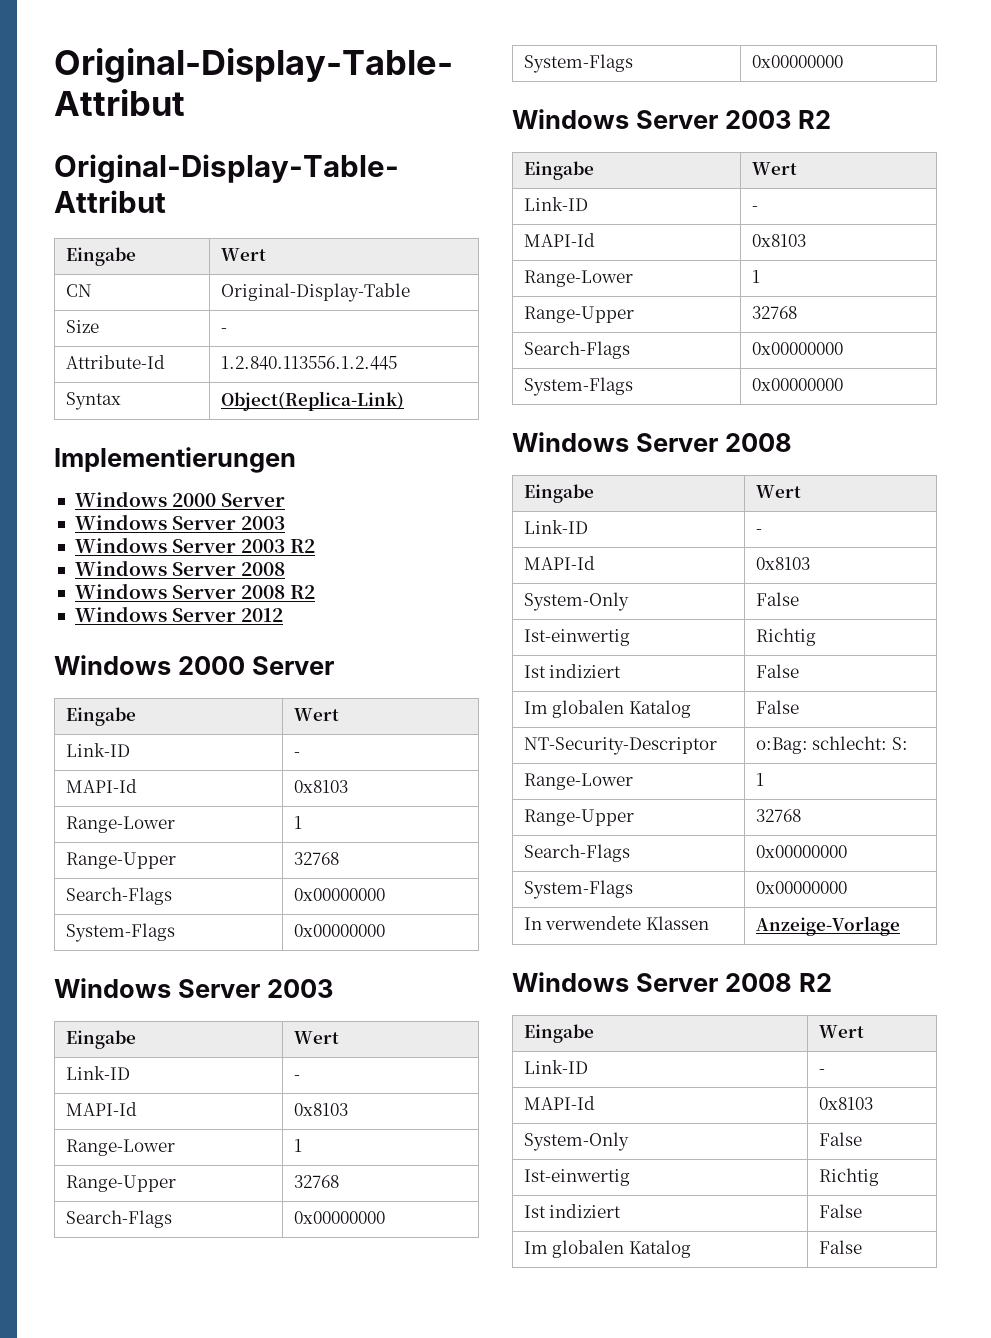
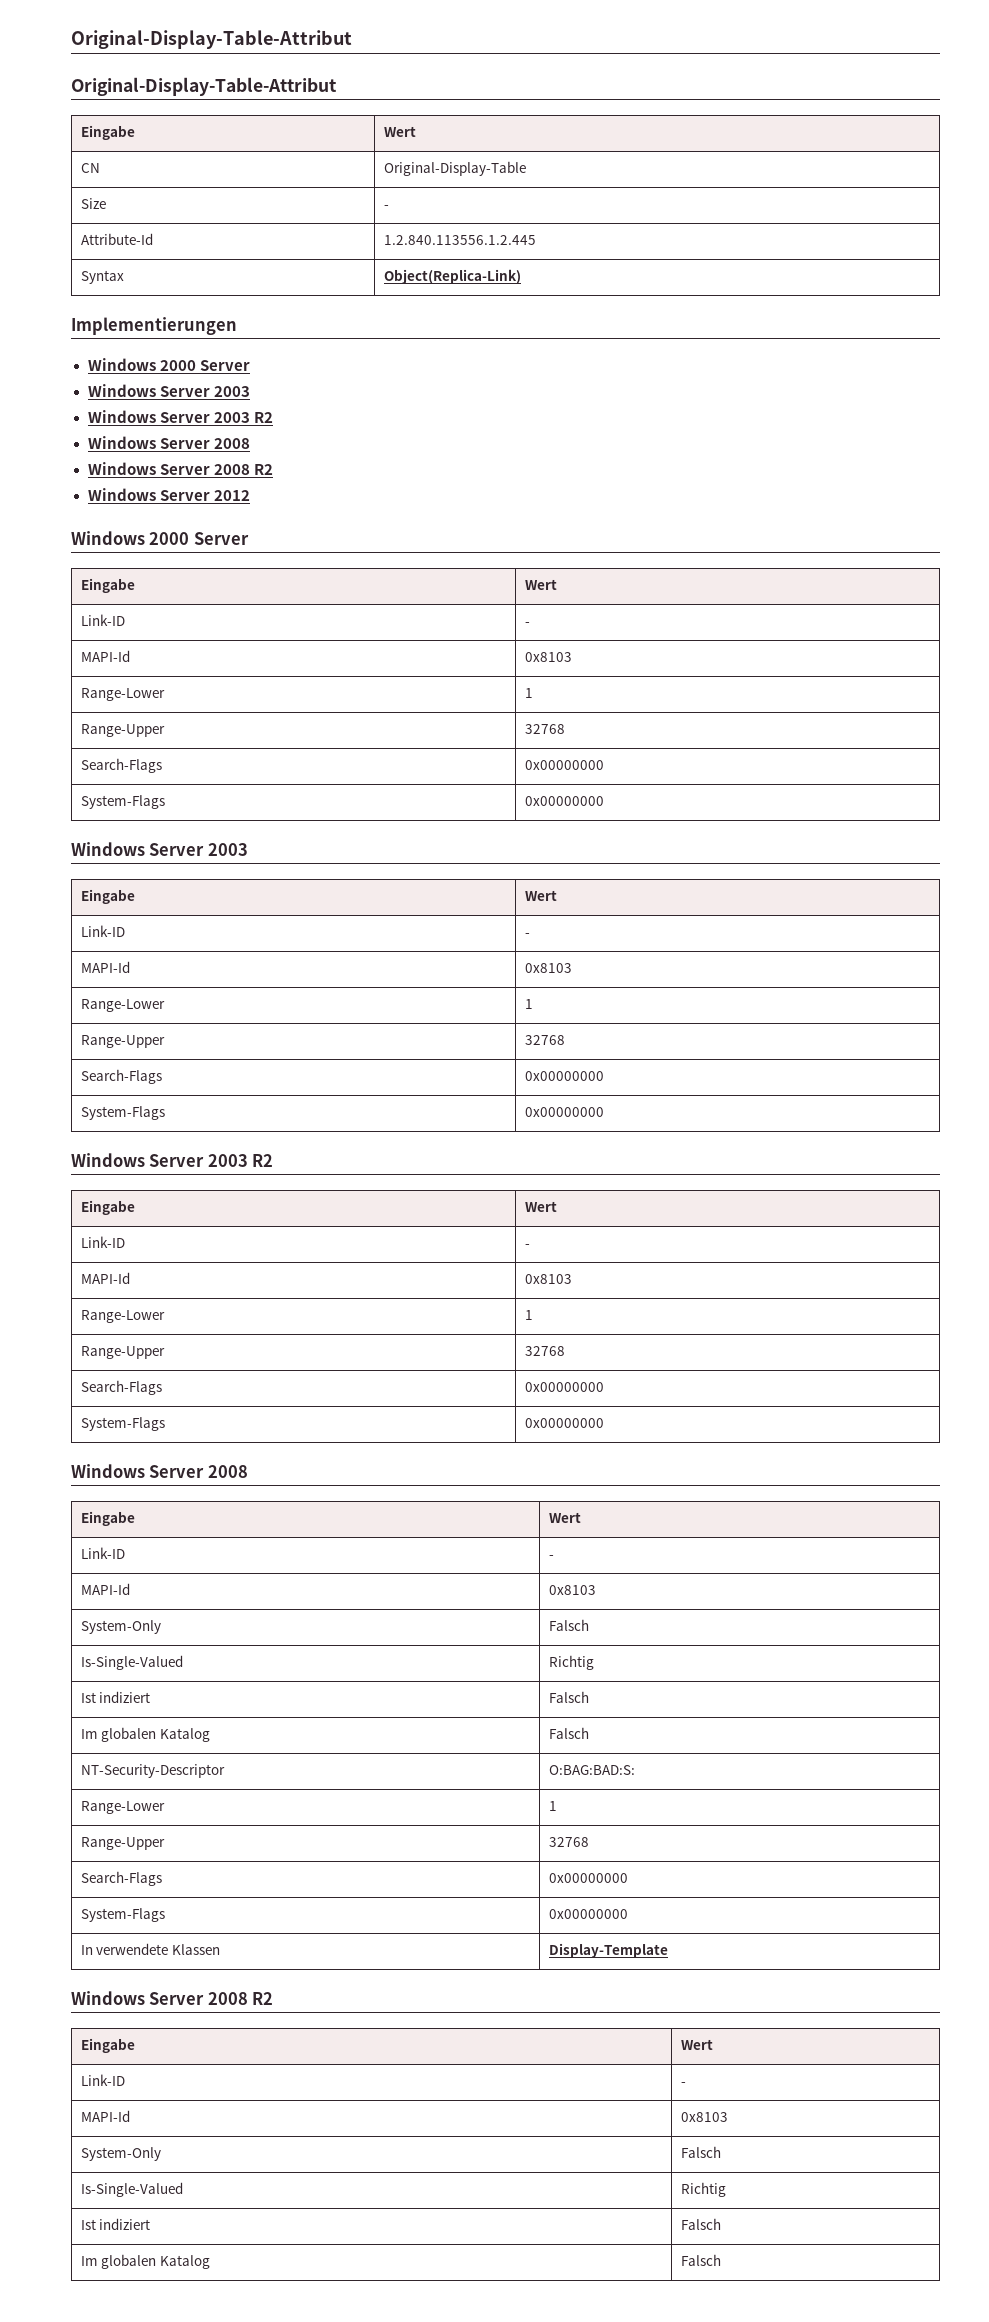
[755,592,799,606] [523,629,630,646] [755,628,816,646] [523,664,622,678] [755,664,799,678] [523,700,692,718] [755,700,799,714] False // Ist-einwertig | Richtig // Ist indiziert | False // Im globalen Katalog | False -> [548,1619,589,1631] [80,1655,183,1670] [548,1655,594,1670] [80,1691,151,1703] [548,1691,589,1703] [80,1727,211,1742] [548,1727,589,1739] Falsch // Is-Single-Valued | Richtig // Ist indiziert | Falsch // Im globalen Katalog | Falsch
[755,736,909,754] o:Bag: schlecht: S: -> [548,1765,635,1775] O:BAG:BAD:S:
[755,916,900,936] Anzeige-Vorlage -> [548,1943,668,1958] Display-Template
[818,1132,862,1146] [523,1169,630,1186] [818,1168,879,1186] [523,1204,622,1218] [818,1204,862,1218] [523,1240,692,1258] [818,1240,862,1254] False // Ist-einwertig | Richtig // Ist indiziert | False // Im globalen Katalog | False -> [680,2146,721,2158] [80,2182,183,2197] [680,2182,726,2197] [80,2218,151,2230] [680,2218,721,2230] [80,2254,211,2269] [680,2254,721,2266] Falsch // Is-Single-Valued | Richtig // Ist indiziert | Falsch // Im globalen Katalog | Falsch

